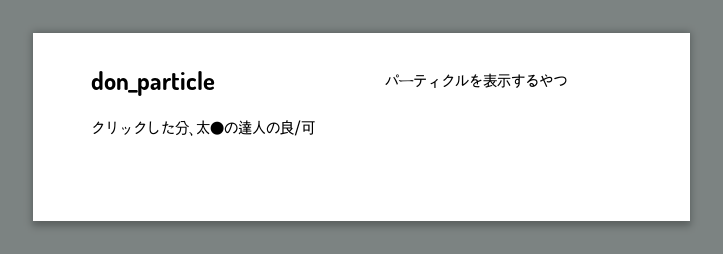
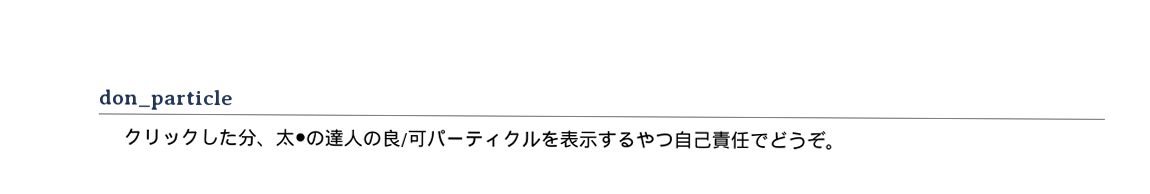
(567, 81) none -> [673,130,846,151] 自己責任でどうぞ。

